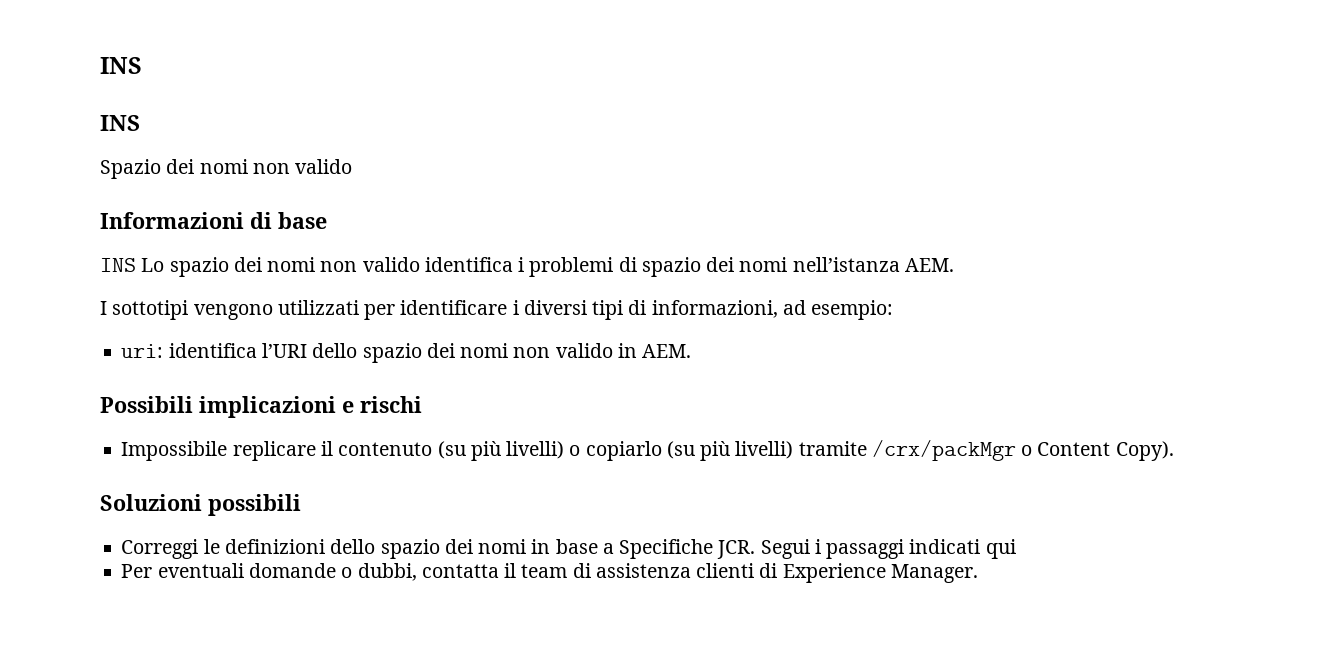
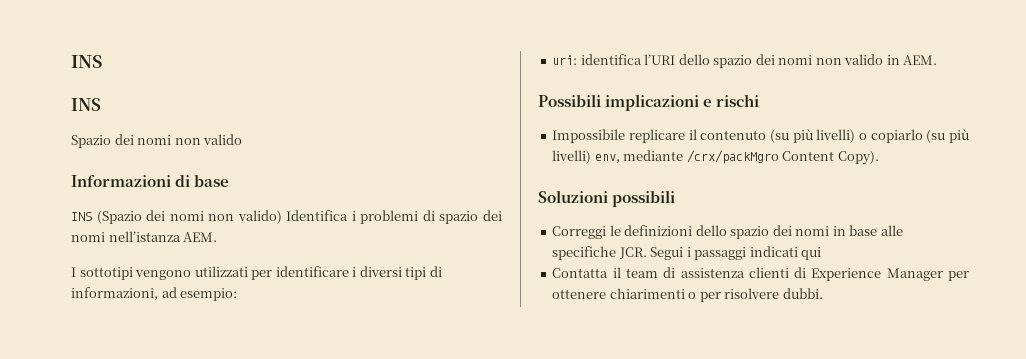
[141,257,513,277] Lo spazio dei nomi non valido identifica -> [96,210,349,224] (Spazio dei nomi non valido) Identifica
[798,440,1033,461] tramite /crx/packMgr o -> [594,150,779,164] env, mediante /crx/packMgro
[602,539,714,559] a Specifiche -> [880,225,903,236] [552,246,617,260] alle specifiche
[121,563,499,581] Per eventuali domande o dubbi, contatta -> [552,268,609,278] Contatta
[890,564,978,583] Manager. -> [886,268,969,281] [552,288,823,302] Manager per ottenere chiarimenti o per risolvere dubbi.

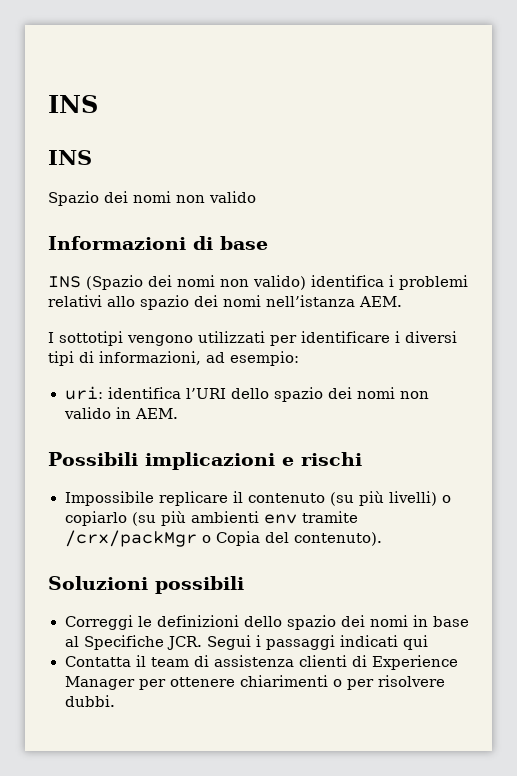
[286,210,349,221] Identifica -> [311,275,384,287] identifica
[422,210,435,221] di -> [48,295,135,307] relativi allo
[552,150,879,165] livelli) env, mediante /crx/packMgro Content Copy). -> [190,511,358,524] [64,530,382,547] ambienti env tramite /crx/packMgr o Copia del contenuto).
[880,225,903,236] [552,246,617,260] alle specifiche -> [64,635,164,650] al Specifiche

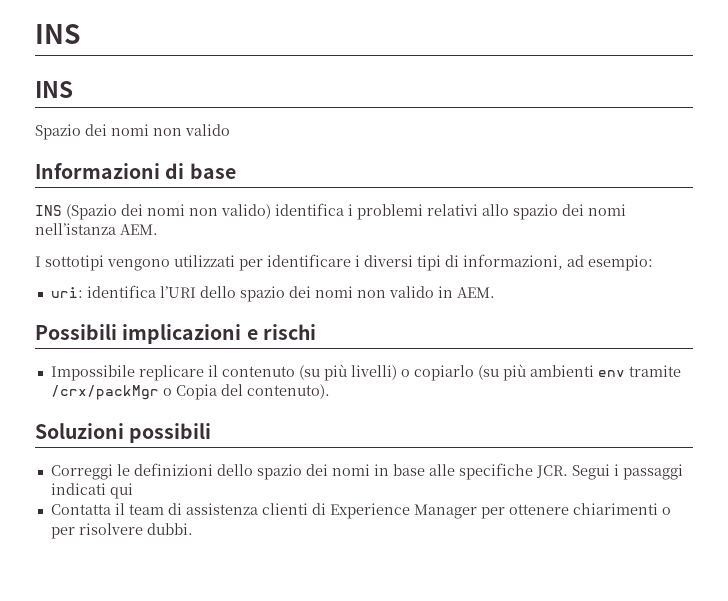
[64,635,164,650] al Specifiche -> [428,463,533,480] alle specifiche

